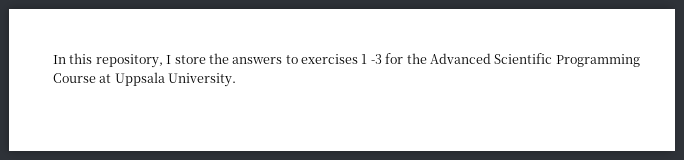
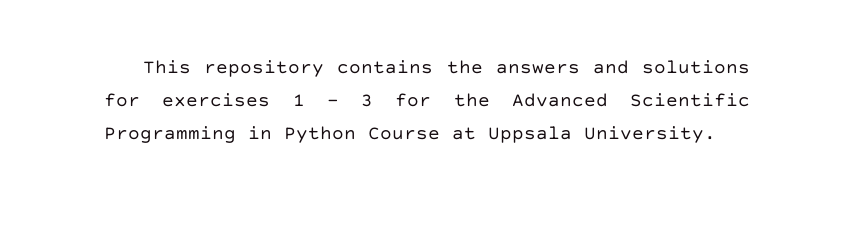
[53,53,382,68] In this repository, I store the answers to exercises 1 -3 -> [143,60,750,77] [104,93,373,107] This repository contains the answers and solutions for exercises 1 - 3
(640, 60) none -> [248,126,356,143] in Python

